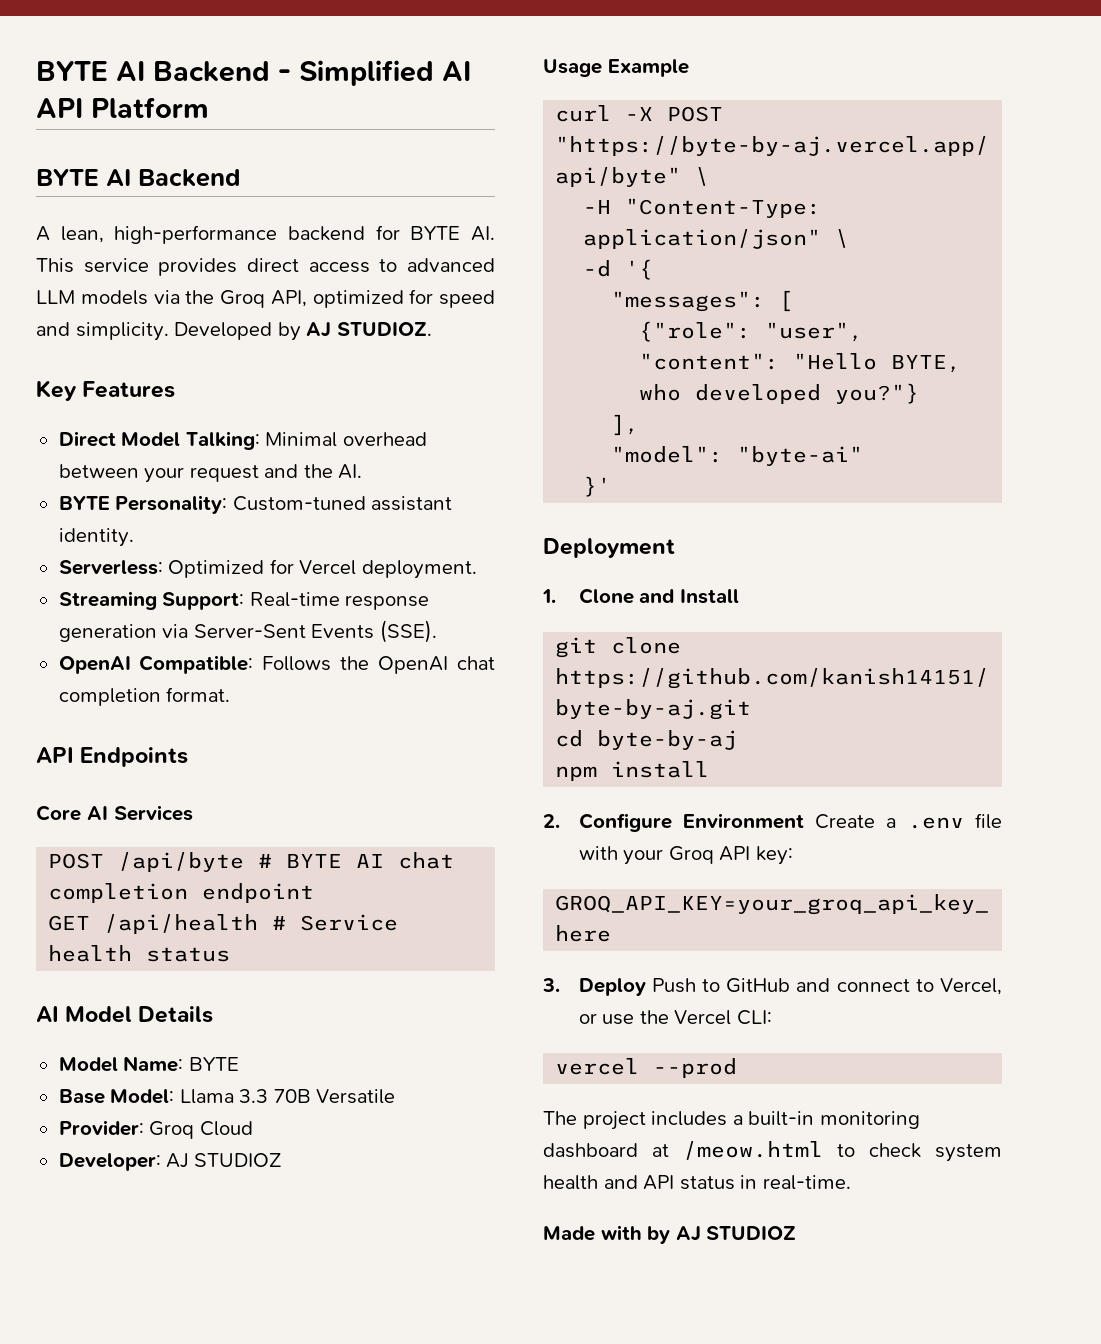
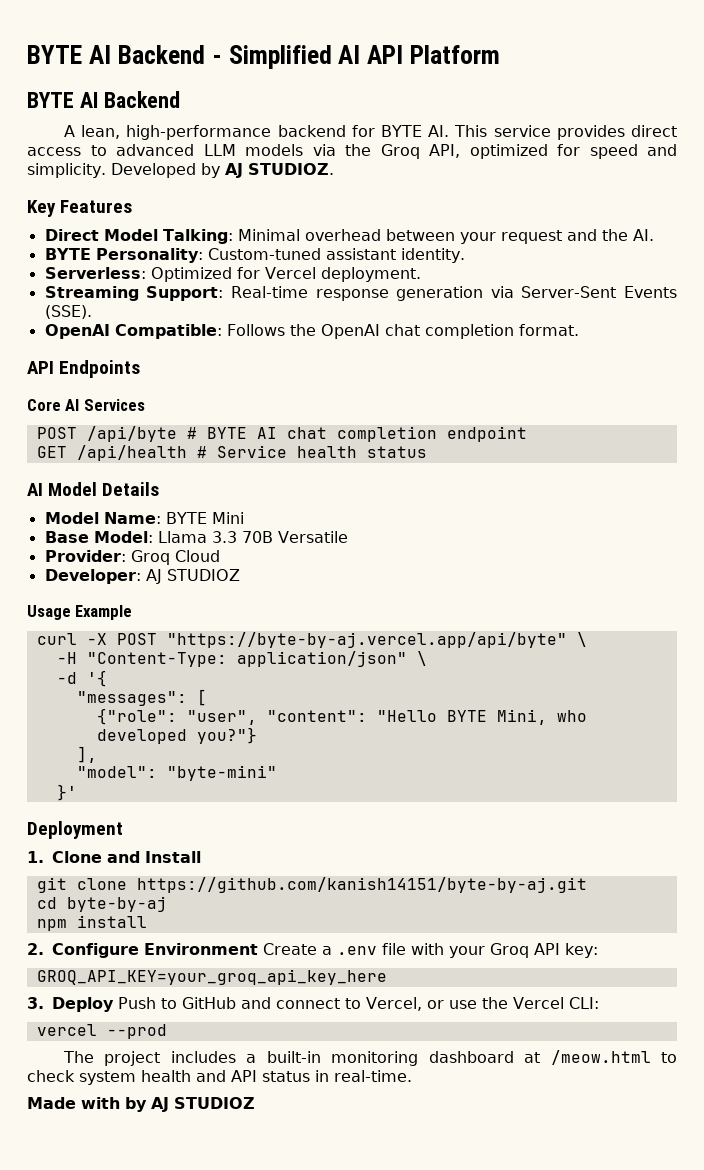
(239, 1064) none -> [211,512,244,524] Mini
[891,355,962,373] BYTE, -> [446,709,547,725] BYTE Mini,
[737,446,864,466] "byte-ai" -> [166,765,277,781] "byte-mini"

